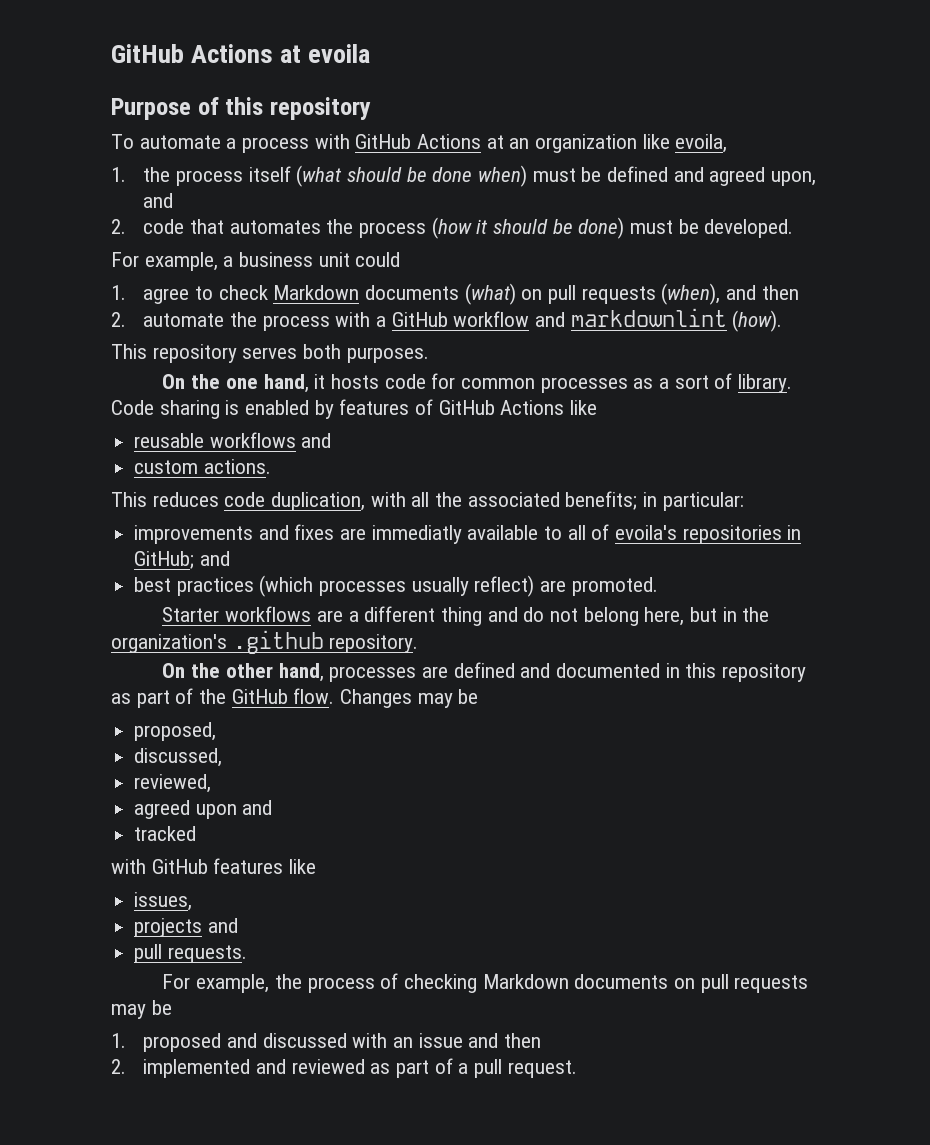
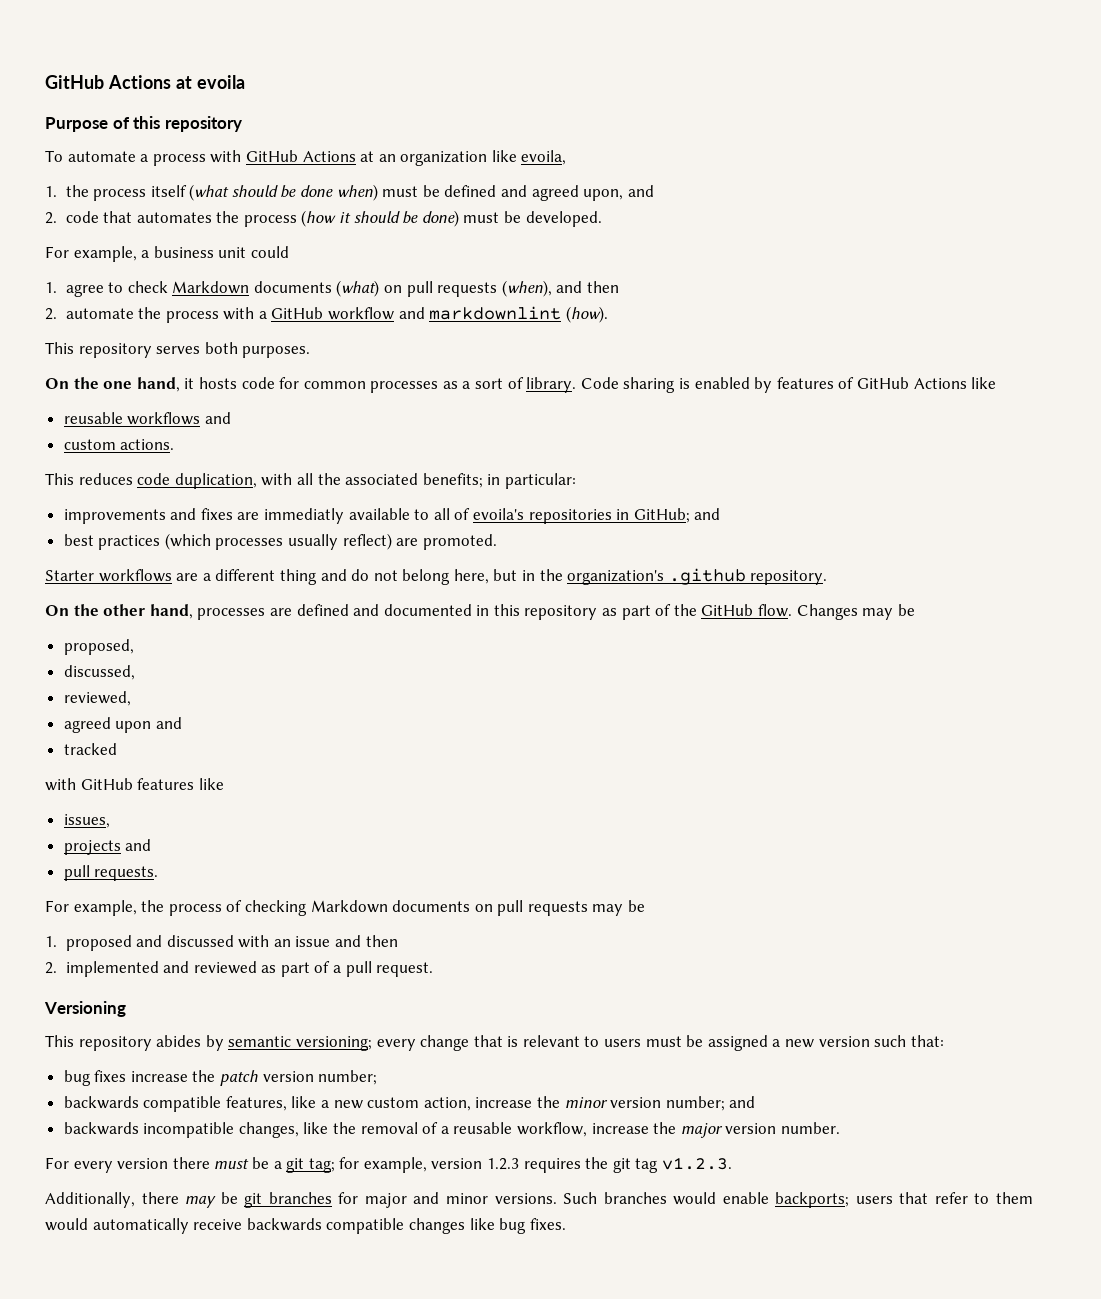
(577, 1069) none -> [44,1001,126,1017] [45,1035,944,1051] [63,1070,378,1086] [63,1096,756,1112] [63,1122,840,1138] [45,1157,733,1173] [45,1192,1033,1208] [45,1218,566,1234] // Versioning // This repository abides by semantic versioning; every change that is relevant to users must be assigned a new version such that: // bug fixes increase the patch version number; // backwards compatible features, like a new custom action, increase the minor version number; and // backwards incompatible changes, like the removal of a reusable workflow, increase the major version number. // For every version there must be a git tag; for example, version 1.2.3 requires the git tag v1.2.3. // Additionally, there may be git branches for major and minor versions. Such branches would enable backports; users that refer to them would automatically receive backwards compatible changes like bug fixes.

